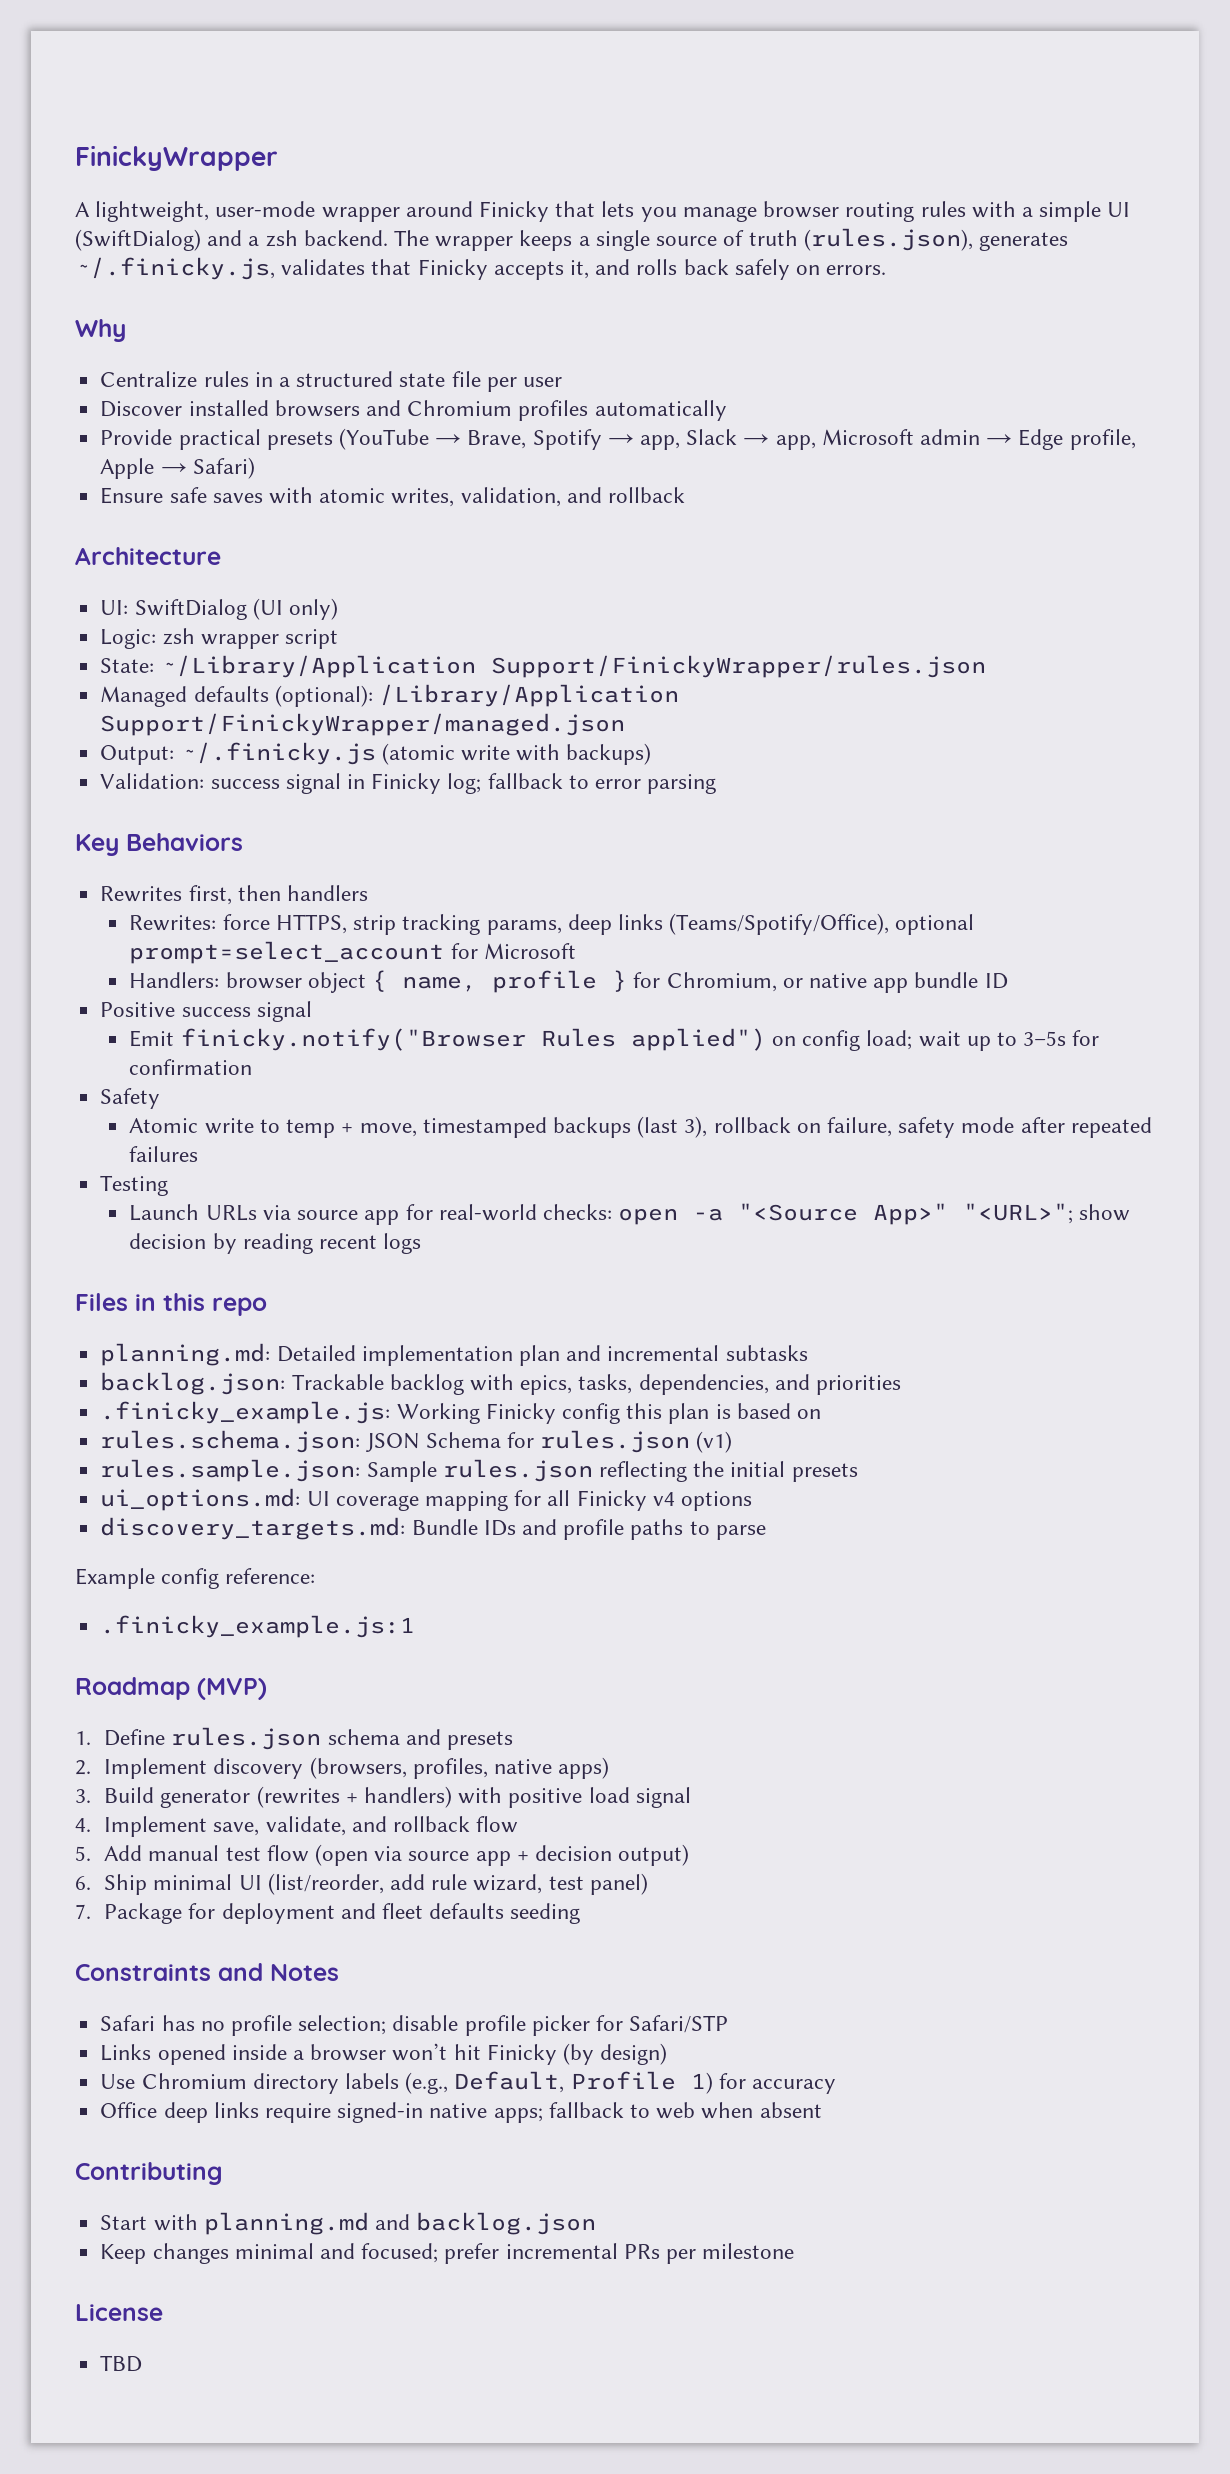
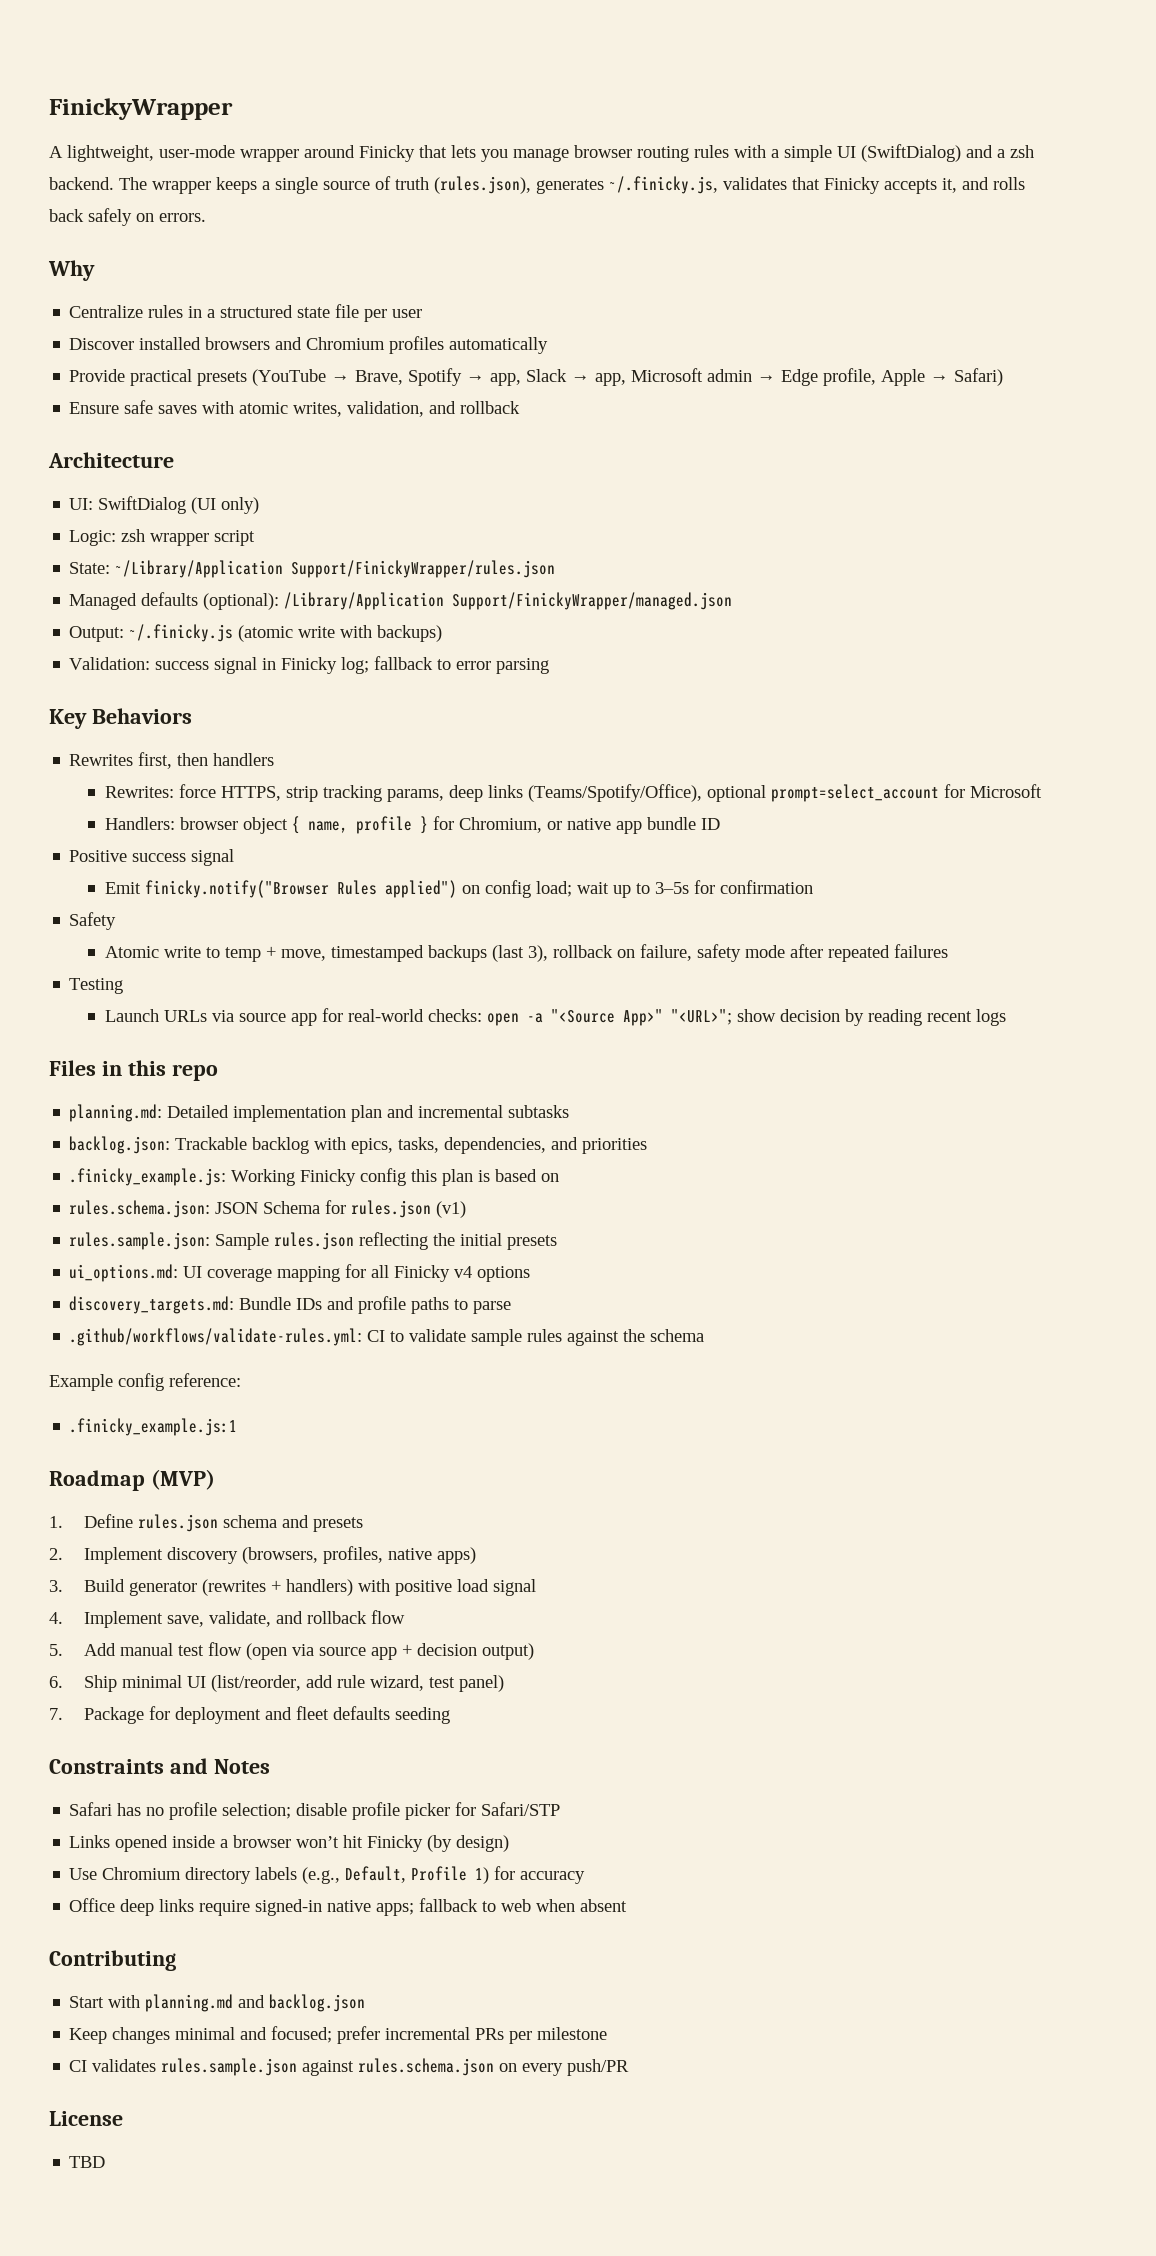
(766, 1532) none -> [69,1328,705,1346] // .github/workflows/validate-rules.yml: CI to validate sample rules against the schema
(795, 2251) none -> [69,2058,630,2076] // CI validates rules.sample.json against rules.schema.json on every push/PR

